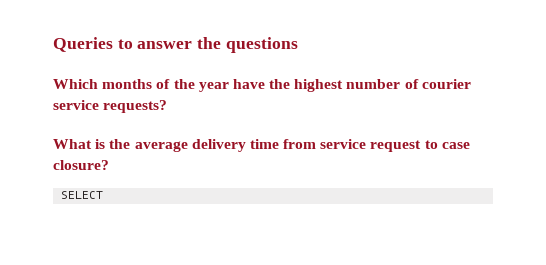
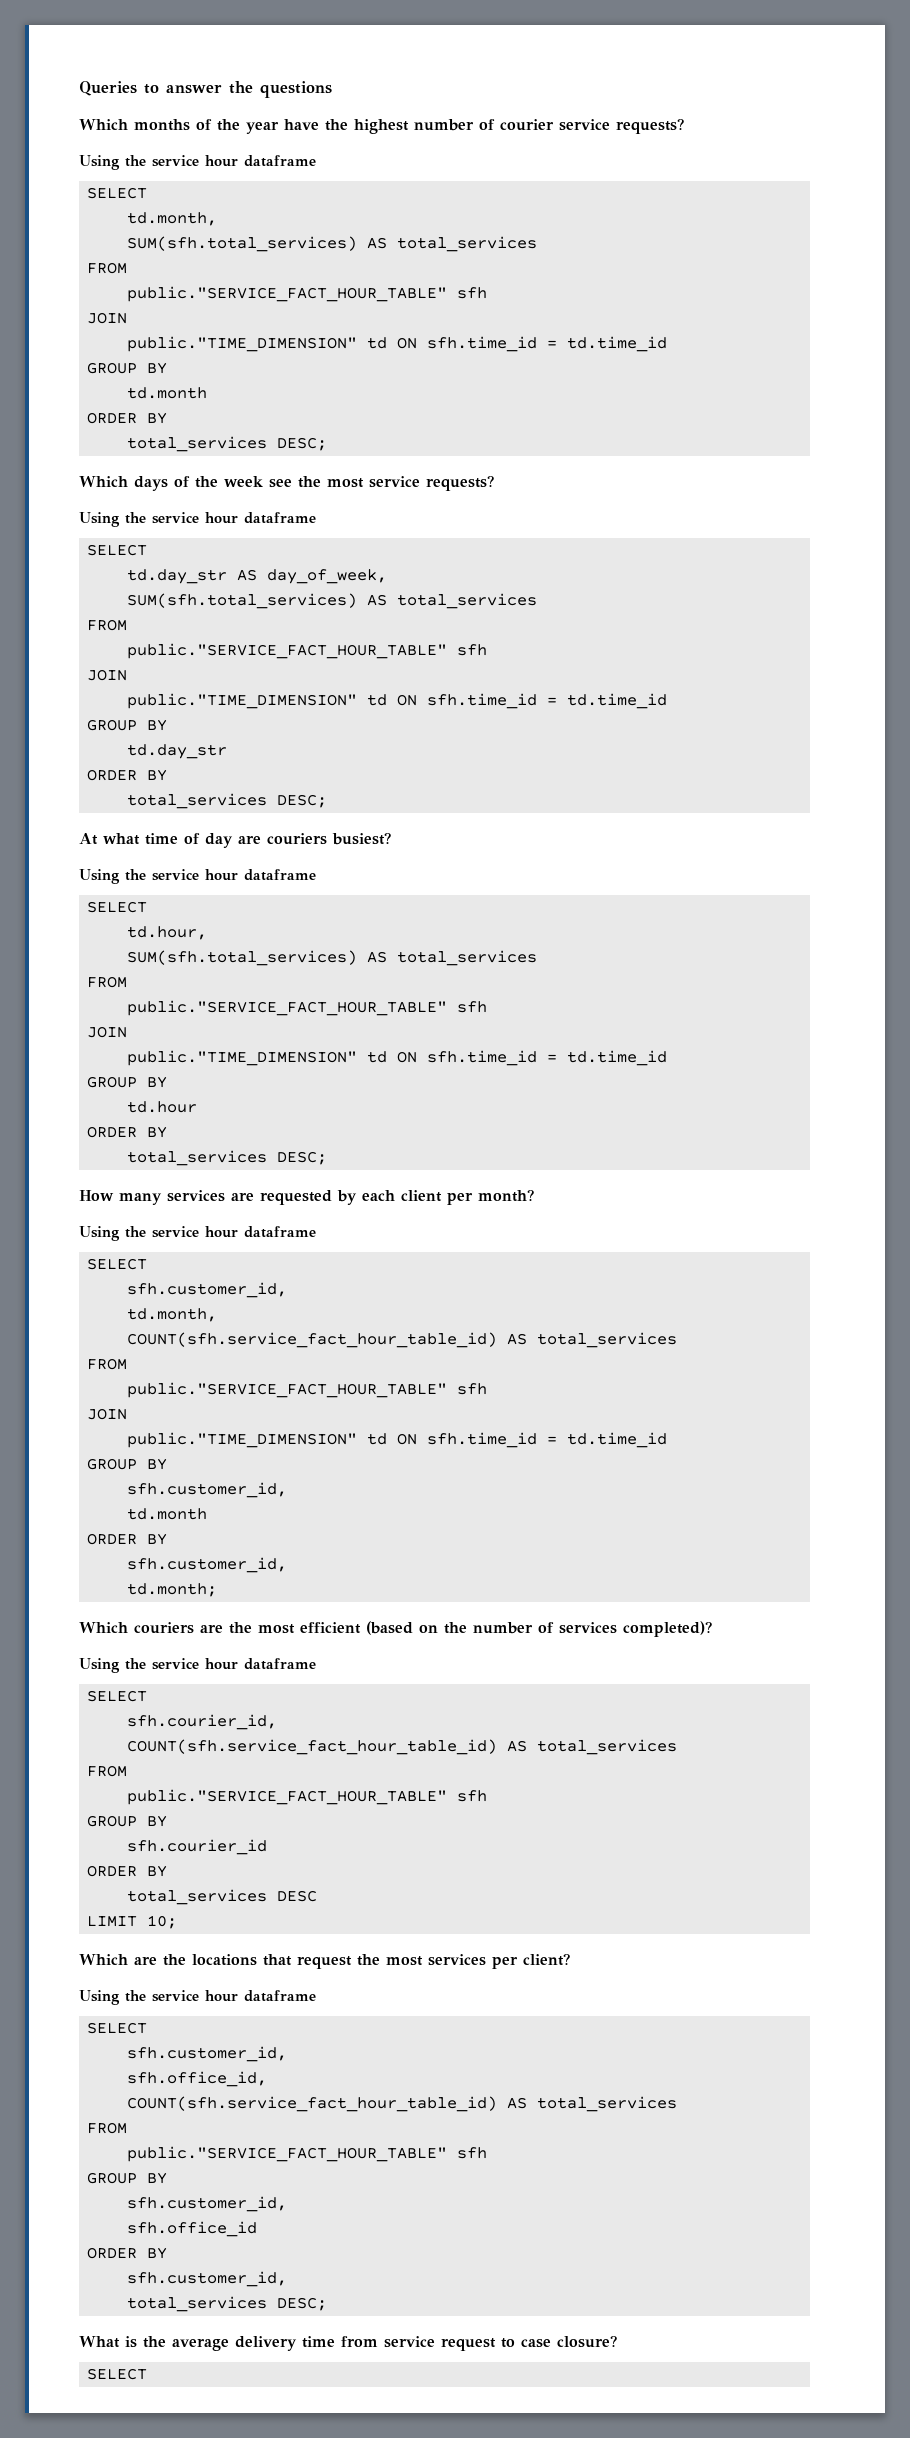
(168, 106) none -> [79,155,316,170] [87,187,148,199] [127,212,218,226] [127,236,538,252] [87,262,128,274] [127,286,488,302] [87,312,128,324] [127,336,668,352] [87,362,168,374] [127,387,208,399] [87,412,168,424] [127,436,328,452] [79,475,494,491] [79,512,316,527] [87,544,148,556] [127,569,388,584] [127,593,538,609] [87,619,128,631] [127,643,488,659] [87,669,128,681] [127,693,668,709] [87,719,168,731] [127,744,228,759] [87,769,168,781] [127,793,328,809] [79,832,391,848] [79,869,316,884] [87,901,148,913] [127,926,208,940] [127,950,538,966] [87,976,128,988] [127,1000,488,1016] [87,1026,128,1038] [127,1050,668,1066] [87,1076,168,1088] [127,1101,198,1113] [87,1126,168,1138] [127,1150,328,1166] [79,1189,534,1205] [79,1226,316,1241] [87,1258,148,1270] [127,1282,288,1298] [127,1308,218,1322] [127,1332,678,1348] [87,1358,128,1370] [127,1382,488,1398] [87,1408,128,1420] [127,1432,668,1448] [87,1458,168,1470] [127,1482,288,1498] [127,1508,208,1520] [87,1533,168,1545] [127,1557,288,1573] [127,1583,218,1597] [79,1621,712,1637] [79,1658,316,1673] [87,1690,148,1702] [127,1714,278,1730] [127,1739,678,1755] [87,1765,128,1777] [127,1789,488,1805] [87,1815,168,1827] [127,1839,268,1855] [87,1865,168,1877] [127,1889,318,1905] [87,1915,178,1929] [79,1953,570,1969] [79,1990,316,2005] [87,2022,148,2034] [127,2046,288,2062] [127,2071,268,2087] [127,2096,678,2112] [87,2122,128,2134] [127,2146,488,2162] [87,2172,168,2184] [127,2196,288,2212] [127,2221,258,2237] [87,2247,168,2259] [127,2271,288,2287] [127,2296,328,2312] // Using the service hour dataframe // SELECT // td.month, // SUM(sfh.total_services) AS total_services // FROM // public."SERVICE_FACT_HOUR_TABLE" sfh // JOIN // public."TIME_DIMENSION" td ON sfh.time_id = td.time_id // GROUP BY // td.month // ORDER BY // total_services DESC; // Which days of the week see the most service requests? // Using the service hour dataframe // SELECT // td.day_str AS day_of_week, // SUM(sfh.total_services) AS total_services // FROM // public."SERVICE_FACT_HOUR_TABLE" sfh // JOIN // public."TIME_DIMENSION" td ON sfh.time_id = td.time_id // GROUP BY // td.day_str // ORDER BY // total_services DESC; // At what time of day are couriers busiest? // Using the service hour dataframe // SELECT // td.hour, // SUM(sfh.total_services) AS total_services // FROM // public."SERVICE_FACT_HOUR_TABLE" sfh // JOIN // public."TIME_DIMENSION" td ON sfh.time_id = td.time_id // GROUP BY // td.hour // ORDER BY // total_services DESC; // How many services are requested by each client per month? // Using the service hour dataframe // SELECT // sfh.customer_id, // td.month, // COUNT(sfh.service_fact_hour_table_id) AS total_services // FROM // public."SERVICE_FACT_HOUR_TABLE" sfh // JOIN // public."TIME_DIMENSION" td ON sfh.time_id = td.time_id // GROUP BY // sfh.customer_id, // td.month // ORDER BY // sfh.customer_id, // td.month; // Which couriers are the most efficient (based on the number of services completed)? // Using the service hour dataframe // SELECT // sfh.courier_id, // COUNT(sfh.service_fact_hour_table_id) AS total_services // FROM // public."SERVICE_FACT_HOUR_TABLE" sfh // GROUP BY // sfh.courier_id // ORDER BY // total_services DESC // LIMIT 10; // Which are the locations that request the most services per client? // Using the service hour dataframe // SELECT // sfh.customer_id, // sfh.office_id, // COUNT(sfh.service_fact_hour_table_id) AS total_services // FROM // public."SERVICE_FACT_HOUR_TABLE" sfh // GROUP BY // sfh.customer_id, // sfh.office_id // ORDER BY // sfh.customer_id, // total_services DESC;

